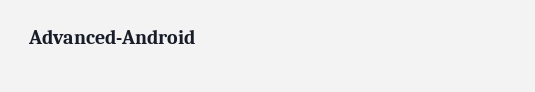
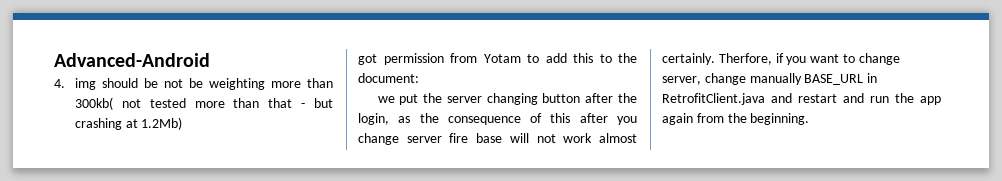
(195, 36) none -> [54,78,333,90] [74,97,333,110] [74,117,183,130] [358,53,637,65] [358,73,419,83] [377,93,637,105] [358,113,637,125] [358,133,637,145] [662,53,900,65] [662,73,878,85] [662,93,941,105] [662,113,810,125] // 4. img should be not be weighting more than 300kb( not tested more than that - but crashing at 1.2Mb) // got permission from Yotam to add this to the document: // we put the server changing button after the login, as the consequence of this after you change server fire base will not work almost certainly. Therfore, if you want to change server, change manually BASE_URL in RetrofitClient.java and restart and run the app again from the beginning.

